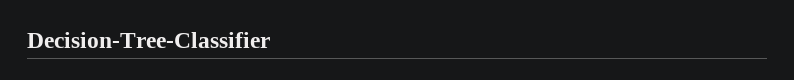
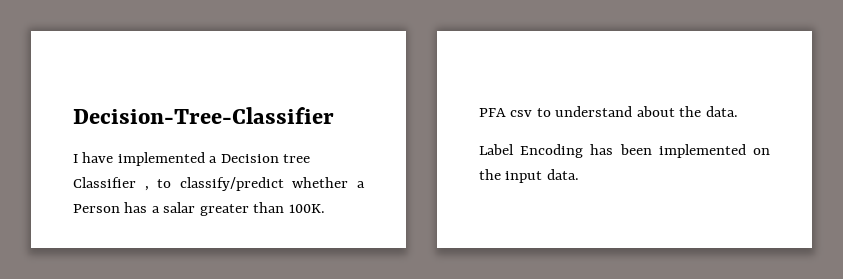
(270, 40) none -> [73,152,311,166] [73,177,365,191] [73,202,325,216] [479,106,738,117] [479,144,770,158] [479,169,579,183] // I have implemented a Decision tree Classifier , to classify/predict whether a Person has a salar greater than 100K. // PFA csv to understand about the data. // Label Encoding has been implemented on the input data.

